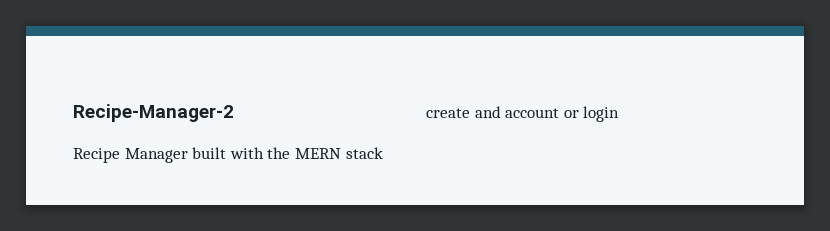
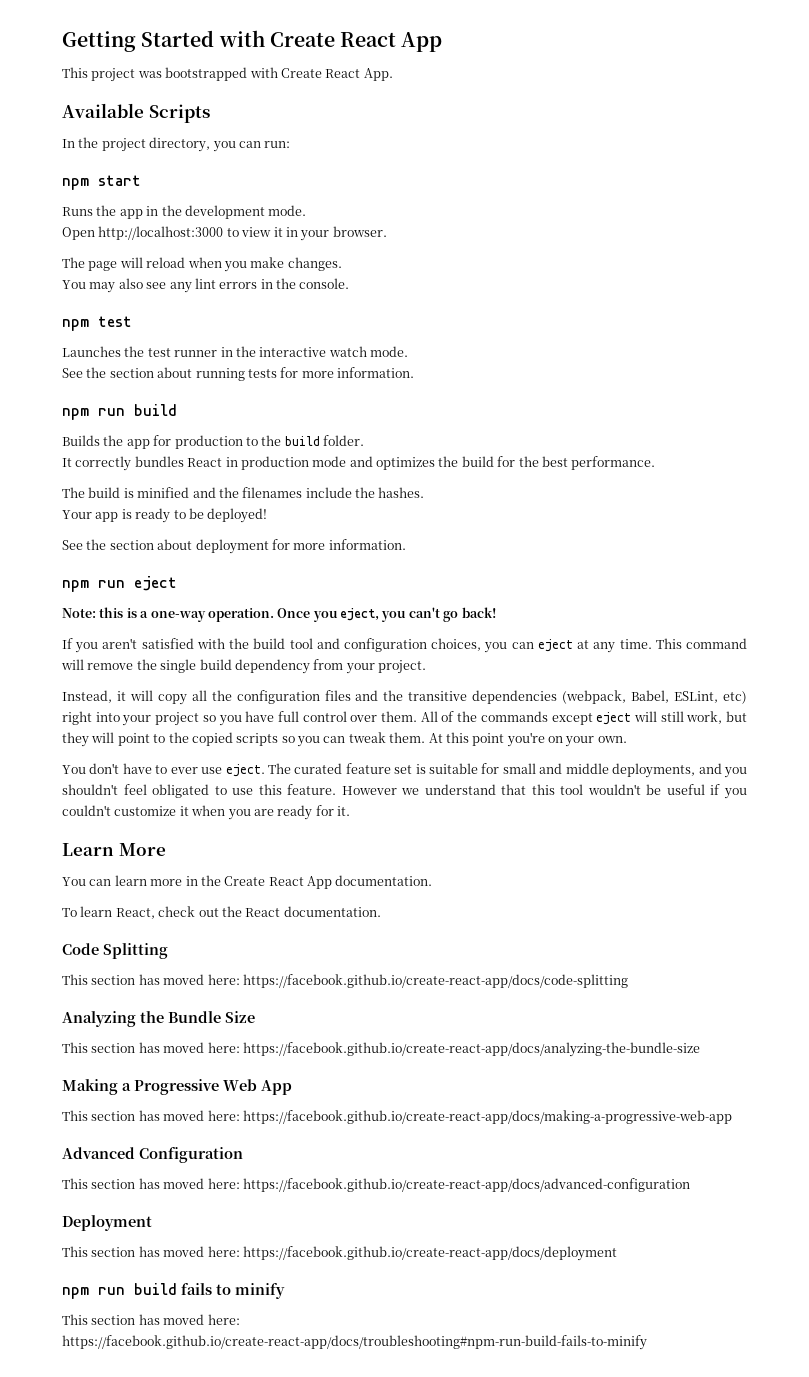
[73,104,234,122] [73,147,383,163] [426,106,620,122] Recipe-Manager-2 // Recipe Manager built with the MERN stack create and account or login -> [62,30,443,52] [62,67,393,82] [62,103,210,123] [62,137,291,152] [62,175,141,190] [62,205,307,219] [62,226,387,241] [62,257,342,272] [62,278,350,293] [62,316,132,331] [62,346,408,357] [62,367,414,381] [62,404,177,420] [62,435,364,449] [62,456,656,471] [62,487,425,498] [62,508,268,523] [62,539,406,554] [62,576,177,592] [62,607,496,622] [62,638,747,653] [61,659,426,674] [62,690,747,705] [62,711,748,726] [62,732,627,747] [62,763,748,778] [62,784,747,799] [62,805,350,820] [62,843,166,856] [62,875,433,889] [62,906,381,919] [62,943,168,959] [62,974,628,988] [62,1011,255,1027] [62,1042,700,1057] [62,1079,292,1095] [62,1110,732,1124] [62,1147,243,1163] [62,1178,690,1192] [62,1215,152,1231] [62,1246,617,1261] [62,1283,285,1299] [62,1314,240,1325] [62,1335,647,1350] Getting Started with Create React App // This project was bootstrapped with Create React App. // Available Scripts // In the project directory, you can run: // npm start // Runs the app in the development mode. // Open http://localhost:3000 to view it in your browser. // The page will reload when you make changes. // You may also see any lint errors in the console. // npm test // Launches the test runner in the interactive watch mode. // See the section about running tests for more information. // npm run build // Builds the app for production to the build folder. // It correctly bundles React in production mode and optimizes the build for the best performance. // The build is minified and the filenames include the hashes. // Your app is ready to be deployed! // See the section about deployment for more information. // npm run eject // Note: this is a one-way operation. Once you eject, you can't go back! // If you aren't satisfied with the build tool and configuration choices, you can eject at any time. This command will remove the single build dependency from your project. // Instead, it will copy all the configuration files and the transitive dependencies (webpack, Babel, ESLint, etc) right into your project so you have full control over them. All of the commands except eject will still work, but they will point to the copied scripts so you can tweak them. At this point you're on your own. // You don't have to ever use eject. The curated feature set is suitable for small and middle deployments, and you shouldn't feel obligated to use this feature. However we understand that this tool wouldn't be useful if you couldn't customize it when you are ready for it. // Learn More // You can learn more in the Create React App documentation. // To learn React, check out the React documentation. // Code Splitting // This section has moved here: https://facebook.github.io/create-react-app/docs/code-splitting // Analyzing the Bundle Size // This section has moved here: https://facebook.github.io/create-react-app/docs/analyzing-the-bundle-size // Making a Progressive Web App // This section has moved here: https://facebook.github.io/create-react-app/docs/making-a-progressive-web-app // Advanced Configuration // This section has moved here: https://facebook.github.io/create-react-app/docs/advanced-configuration // Deployment // This section has moved here: https://facebook.github.io/create-react-app/docs/deployment // npm run build fails to minify // This section has moved here: https://facebook.github.io/create-react-app/docs/troubleshooting#npm-run-build-fails-to-minify

